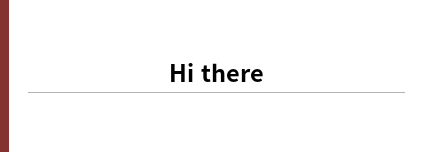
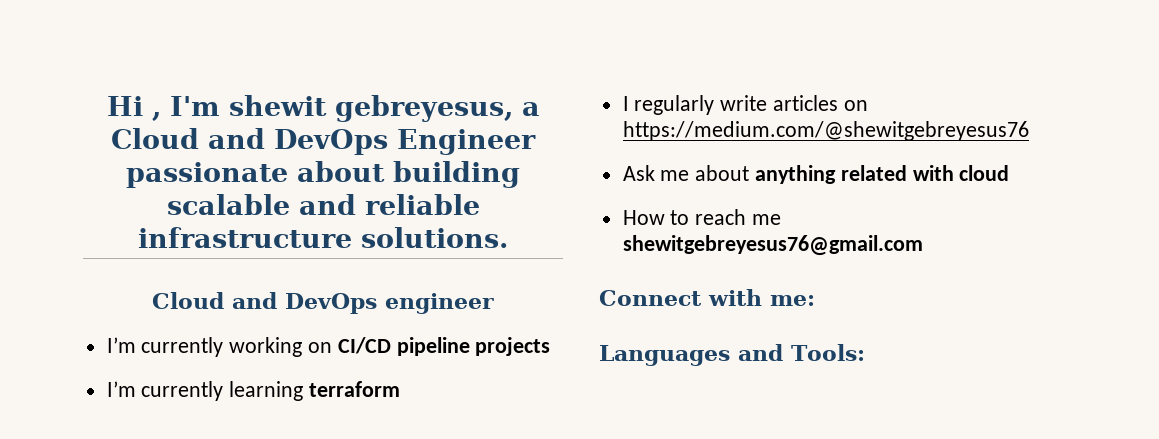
[200,63,264,82] there -> [151,95,540,122] [111,128,536,155] [126,161,520,188] [166,194,480,215] [138,227,508,248] [152,292,494,314] [106,337,551,357] [106,381,401,401] [622,95,868,115] [622,121,1029,141] [622,165,1010,184] [622,209,782,225] [622,235,923,256] [599,289,815,306] [599,344,865,366] , I'm shewit gebreyesus, a Cloud and DevOps Engineer passionate about building scalable and reliable infrastructure solutions. // Cloud and DevOps engineer // I’m currently working on CI/CD pipeline projects // I’m currently learning terraform // I regularly write articles on https://medium.com/@shewitgebreyesus76 // Ask me about anything related with cloud // How to reach me shewitgebreyesus76@gmail.com // Connect with me: // Languages and Tools:

